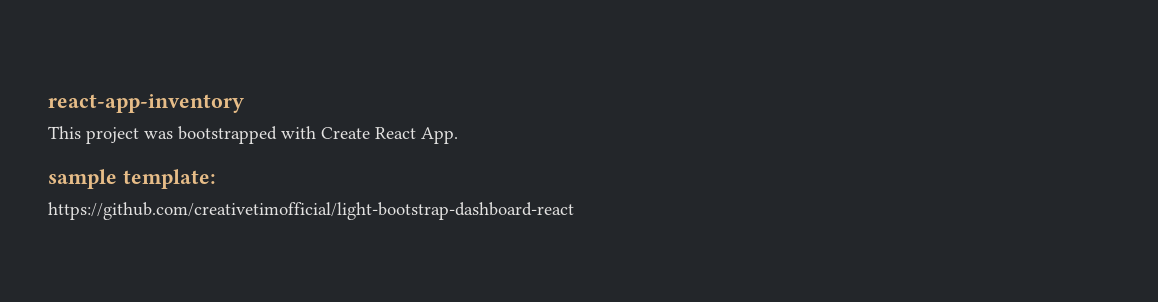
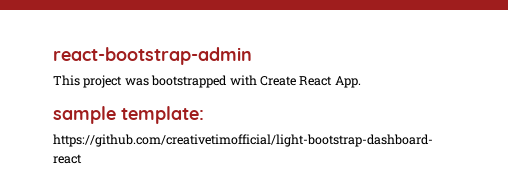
[48,94,244,113] react-app-inventory -> [53,47,252,65] react-bootstrap-admin

